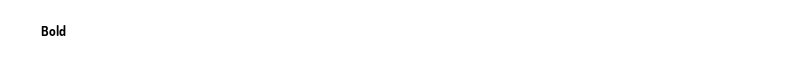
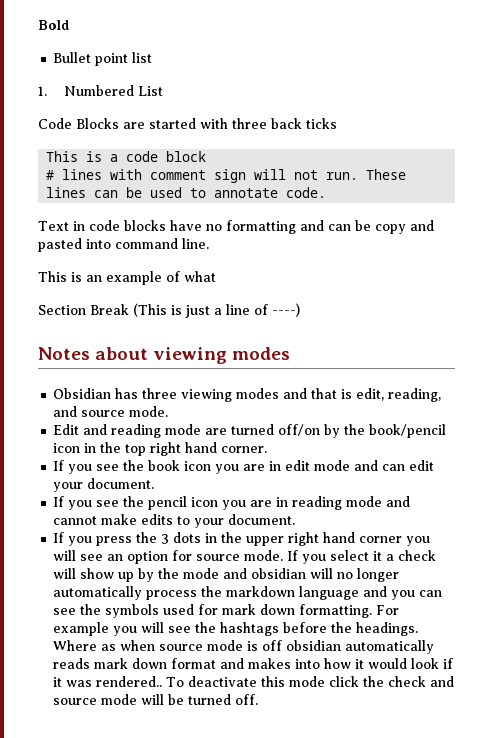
(66, 30) none -> [53,52,153,66] [38,85,164,96] [38,118,337,129] [46,151,207,162] [46,169,407,183] [46,187,327,198] [38,220,434,234] [38,238,209,252] [38,271,216,285] [38,303,300,318] [38,347,291,364] [53,388,442,402] [53,406,169,417] [53,424,447,438] [53,442,268,456] [53,460,435,474] [53,478,155,492] [53,496,411,510] [53,514,296,528] [53,532,431,546] [53,550,437,564] [53,568,400,582] [53,586,443,600] [53,604,400,618] [53,622,419,636] [53,640,435,654] [53,658,454,669] [53,676,455,687] [53,694,259,705] // Bullet point list // 1. Numbered List // Code Blocks are started with three back ticks // This is a code block // # lines with comment sign will not run. These lines can be used to annotate code. // Text in code blocks have no formatting and can be copy and pasted into command line. // This is an example of what // Section Break (This is just a line of ----) // Notes about viewing modes // Obsidian has three viewing modes and that is edit, reading, and source mode. // Edit and reading mode are turned off/on by the book/pencil icon in the top right hand corner. // If you see the book icon you are in edit mode and can edit your document. // If you see the pencil icon you are in reading mode and cannot make edits to your document. // If you press the 3 dots in the upper right hand corner you will see an option for source mode. If you select it a check will show up by the mode and obsidian will no longer automatically process the markdown language and you can see the symbols used for mark down formatting. For example you will see the hashtags before the headings. Where as when source mode is off obsidian automatically reads mark down format and makes into how it would look if it was rendered.. To deactivate this mode click the check and source mode will be turned off.

